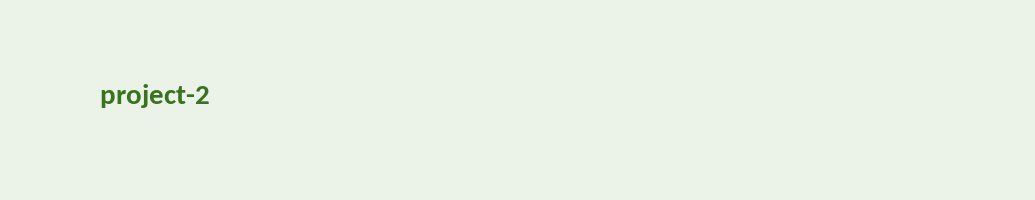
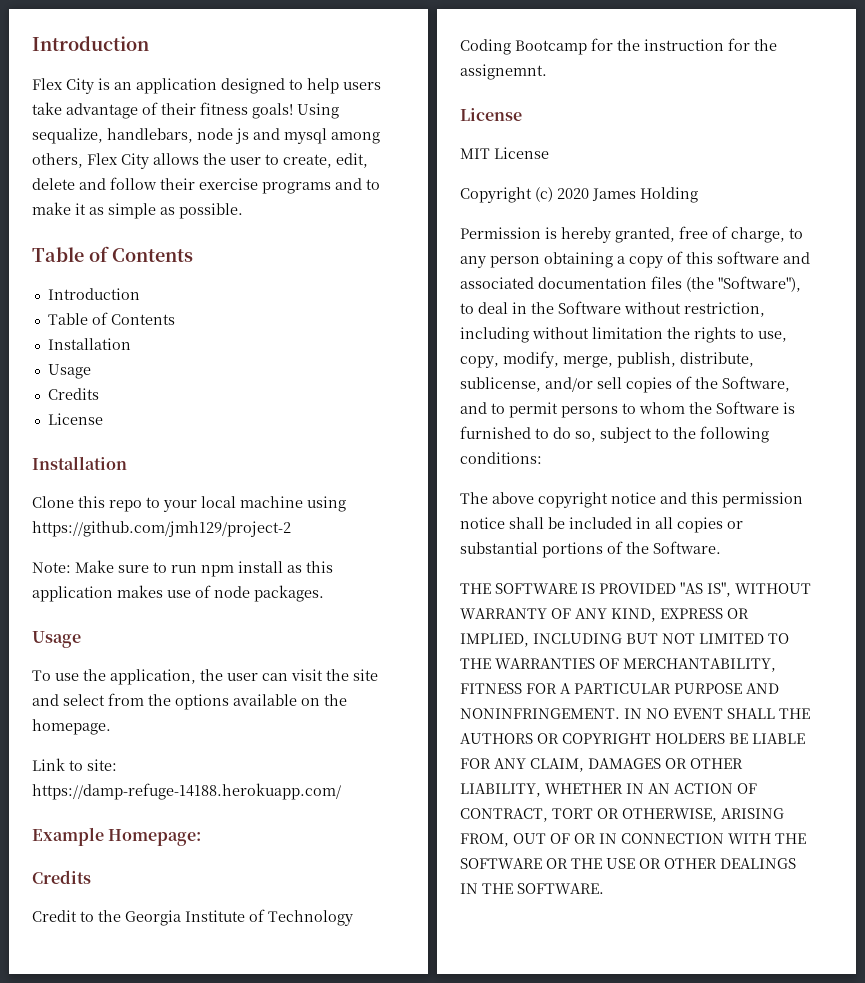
[100,84,210,108] project-2 -> [32,36,149,51] [32,78,381,94] [32,102,339,119] [32,128,380,144] [32,153,368,169] [32,177,380,194] [32,202,243,219] [32,246,193,262] [47,288,140,300] [47,312,175,325] [47,338,131,350] [47,364,91,379] [47,388,99,400] [47,413,103,425] [32,456,127,470] [32,496,346,512] [32,521,291,537] [32,560,333,577] [32,585,324,602] [32,631,81,648] [32,669,378,685] [32,693,347,710] [32,719,111,735] [32,758,117,771] [32,783,341,800] [32,827,202,846] [32,870,91,884] [32,909,353,926] [460,38,777,55] [460,64,547,80] [460,108,522,121] [460,147,549,159] [460,187,698,203] [460,226,803,243] [460,251,810,268] [460,276,801,292] [460,301,765,317] [460,327,787,343] [460,351,754,368] [460,376,790,393] [460,401,795,418] [460,426,769,443] [460,452,542,464] [460,492,803,508] [460,517,743,533] [460,541,721,558] [460,582,811,597] [460,608,749,622] [460,633,789,647] [460,658,776,672] [460,683,779,694] [460,708,810,719] [460,733,805,744] [460,758,743,772] [460,783,757,797] [460,808,784,822] [460,833,806,847] [460,858,796,869] [460,883,604,894] Introduction // Flex City is an application designed to help users take advantage of their fitness goals! Using sequalize, handlebars, node js and mysql among others, Flex City allows the user to create, edit, delete and follow their exercise programs and to make it as simple as possible. // Table of Contents // Introduction // Table of Contents // Installation // Usage // Credits // License // Installation // Clone this repo to your local machine using https://github.com/jmh129/project-2 // Note: Make sure to run npm install as this application makes use of node packages. // Usage // To use the application, the user can visit the site and select from the options available on the homepage. // Link to site: https://damp-refuge-14188.herokuapp.com/ // Example Homepage: // Credits // Credit to the Georgia Institute of Technology Coding Bootcamp for the instruction for the assignemnt. // License // MIT License // Copyright (c) 2020 James Holding // Permission is hereby granted, free of charge, to any person obtaining a copy of this software and associated documentation files (the "Software"), to deal in the Software without restriction, including without limitation the rights to use, copy, modify, merge, publish, distribute, sublicense, and/or sell copies of the Software, and to permit persons to whom the Software is furnished to do so, subject to the following conditions: // The above copyright notice and this permission notice shall be included in all copies or substantial portions of the Software. // THE SOFTWARE IS PROVIDED "AS IS", WITHOUT WARRANTY OF ANY KIND, EXPRESS OR IMPLIED, INCLUDING BUT NOT LIMITED TO THE WARRANTIES OF MERCHANTABILITY, FITNESS FOR A PARTICULAR PURPOSE AND NONINFRINGEMENT. IN NO EVENT SHALL THE AUTHORS OR COPYRIGHT HOLDERS BE LIABLE FOR ANY CLAIM, DAMAGES OR OTHER LIABILITY, WHETHER IN AN ACTION OF CONTRACT, TORT OR OTHERWISE, ARISING FROM, OUT OF OR IN CONNECTION WITH THE SOFTWARE OR THE USE OR OTHER DEALINGS IN THE SOFTWARE.

